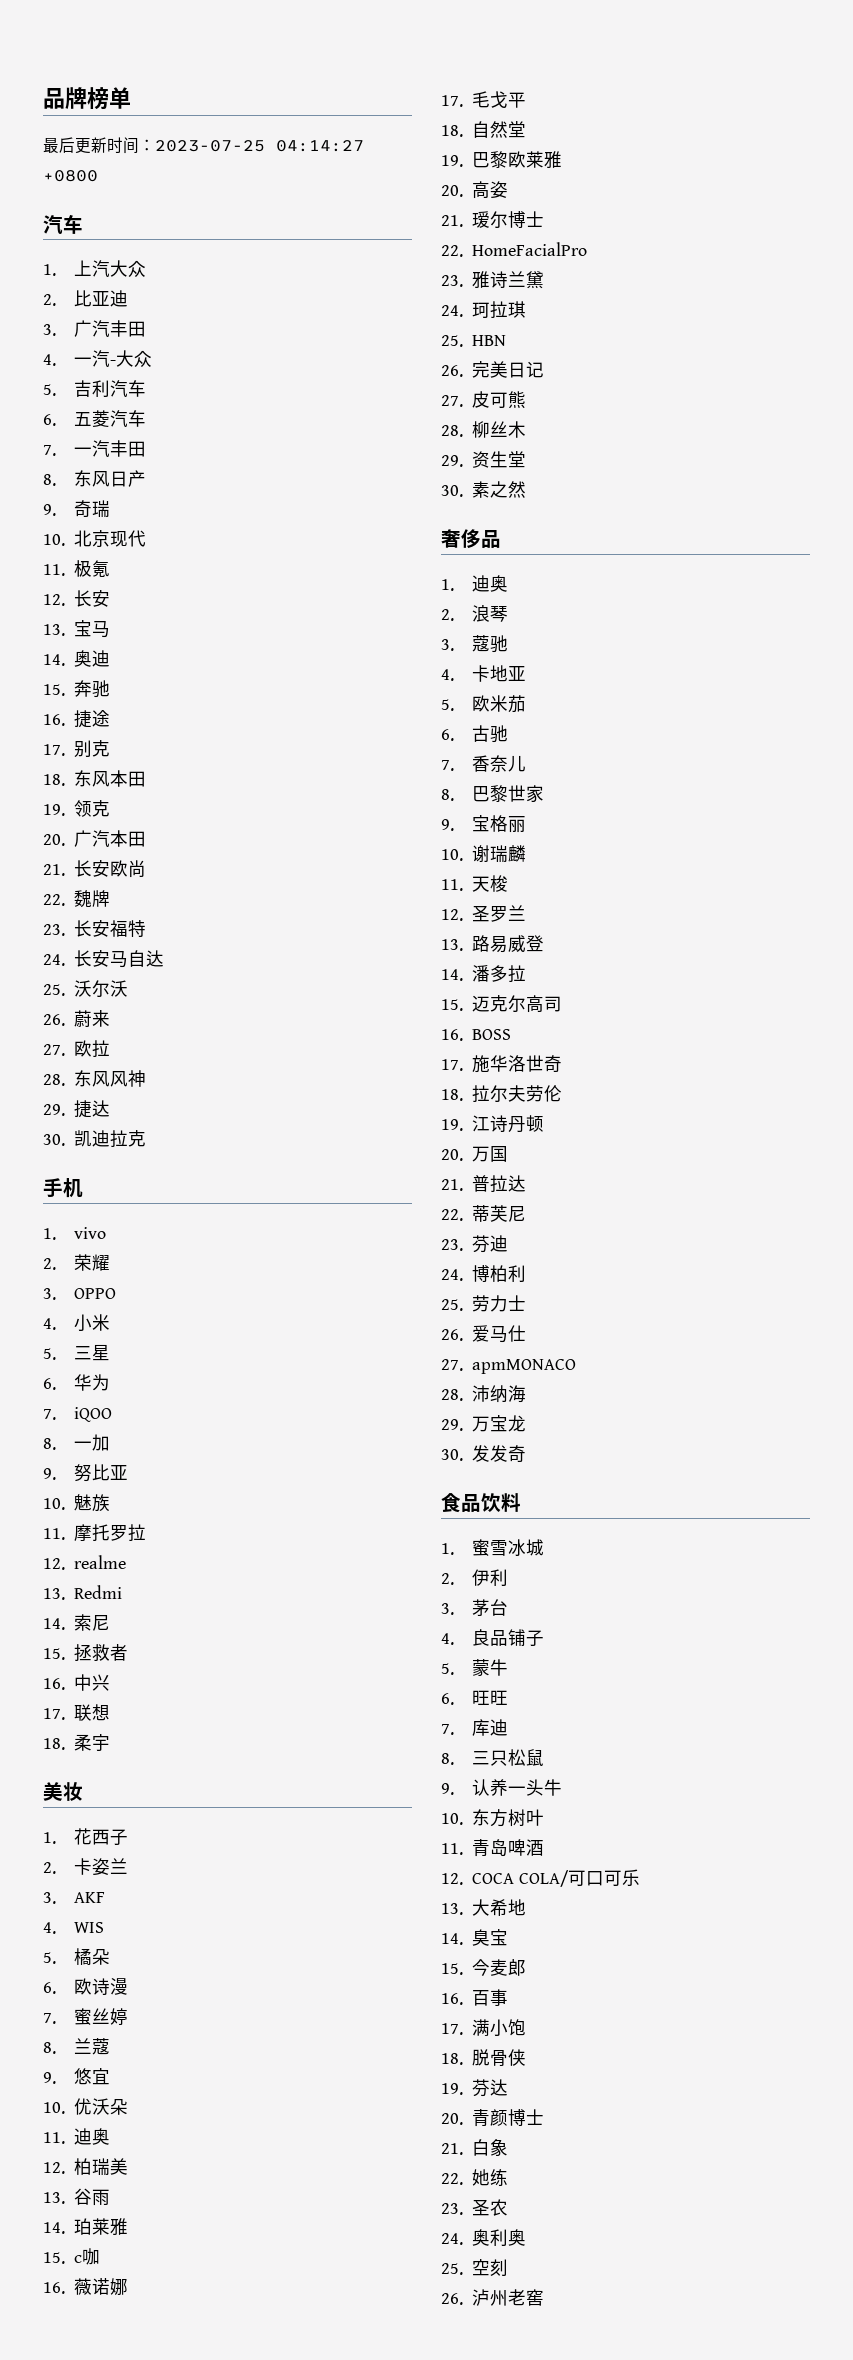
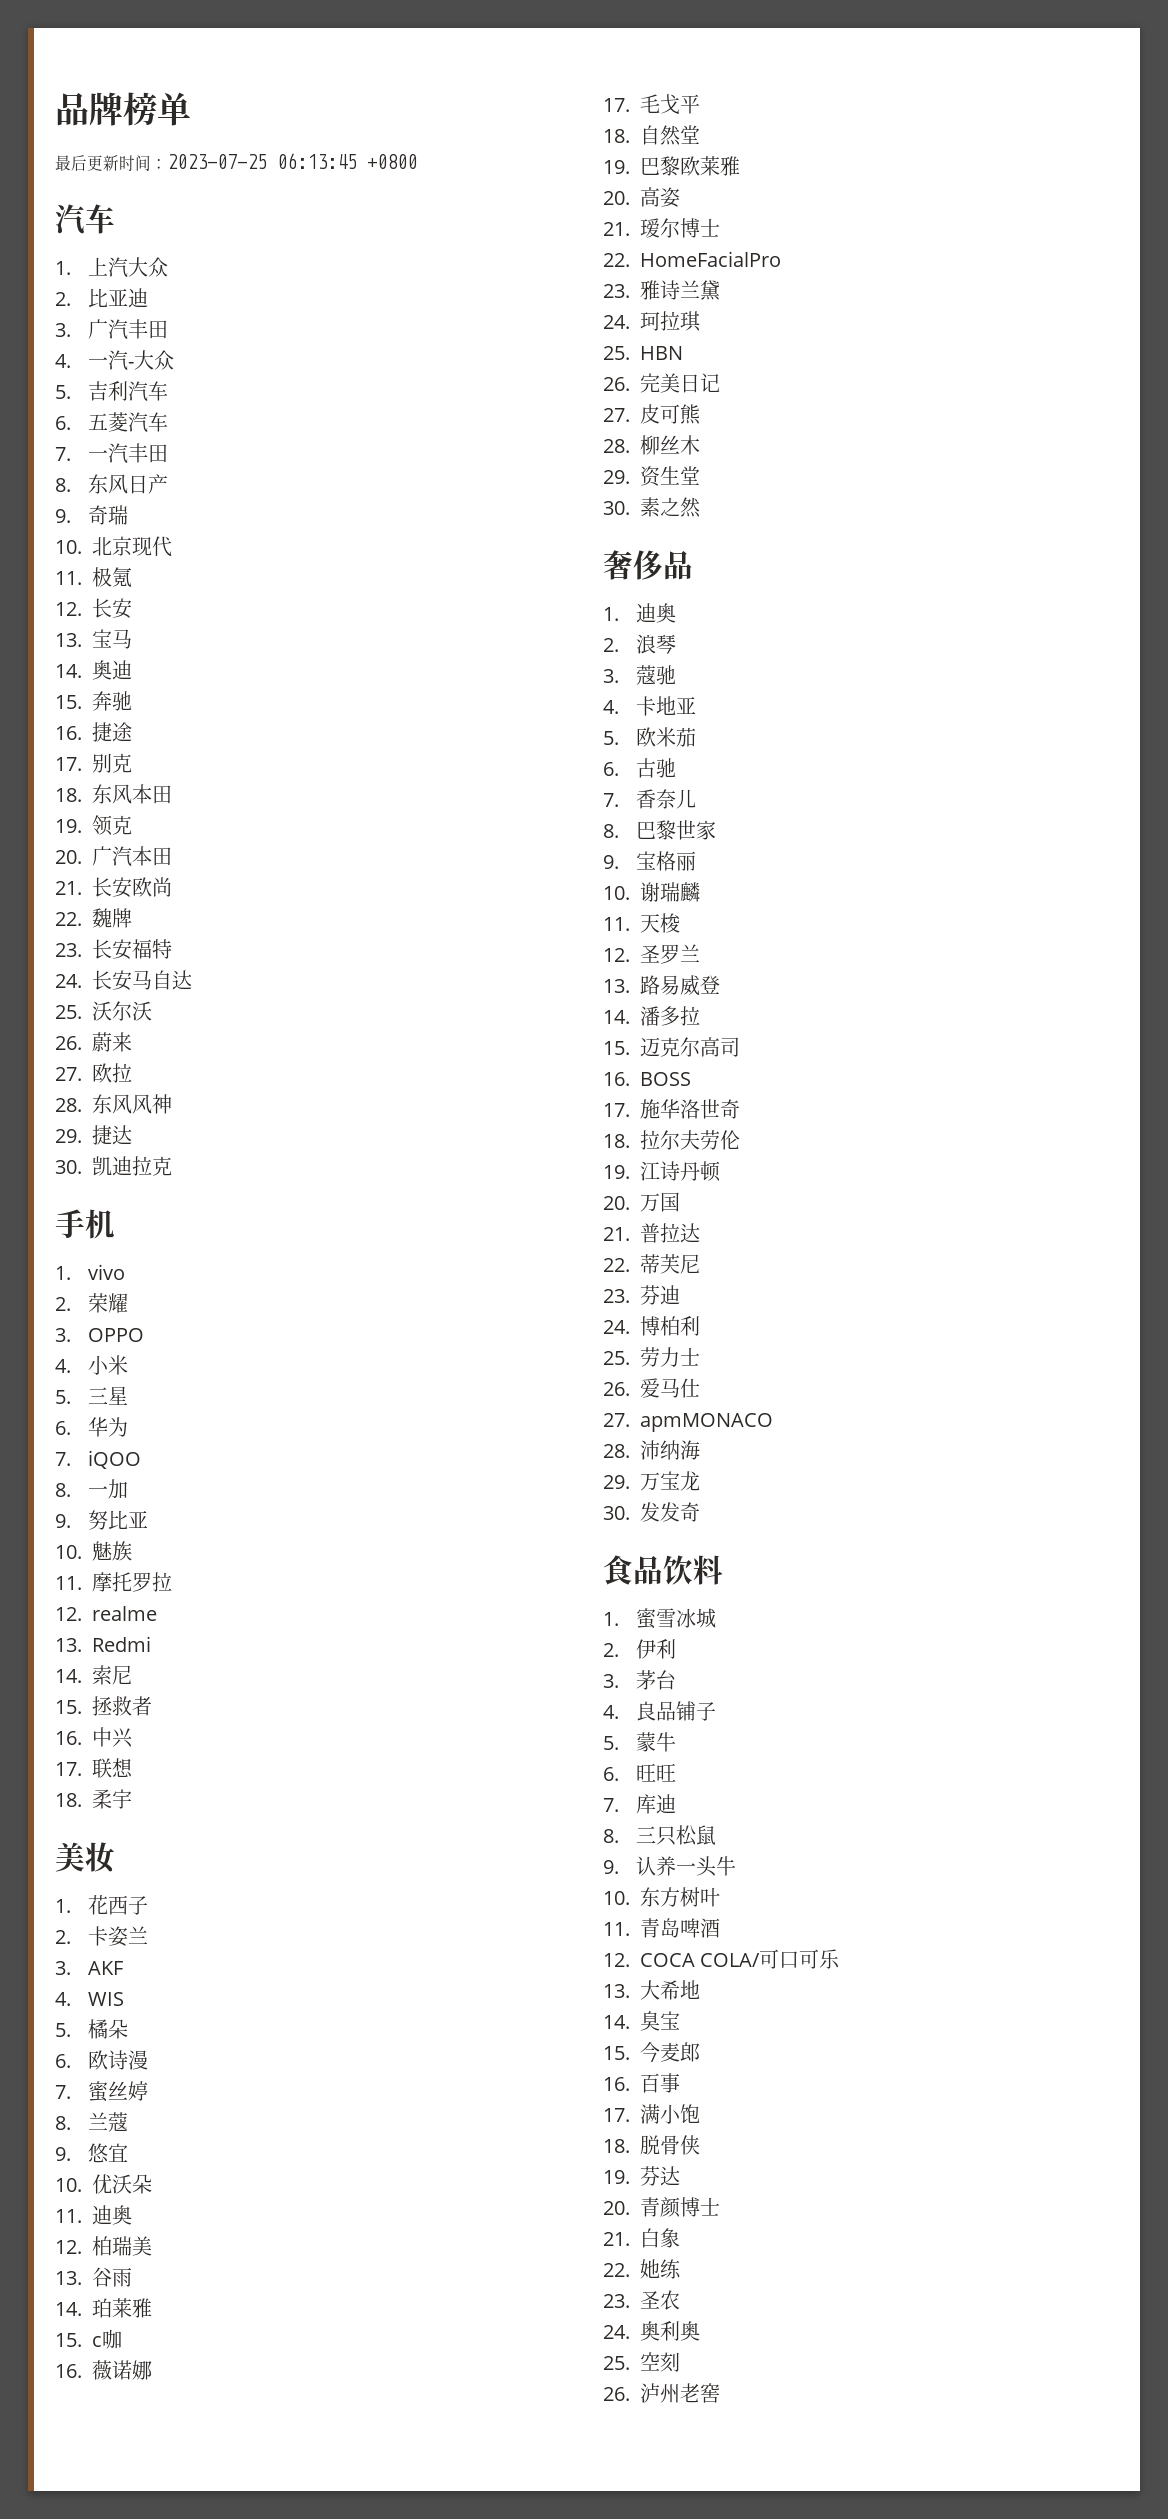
[276,140,364,152] 04:14:27 -> [277,153,357,169] 06:13:45

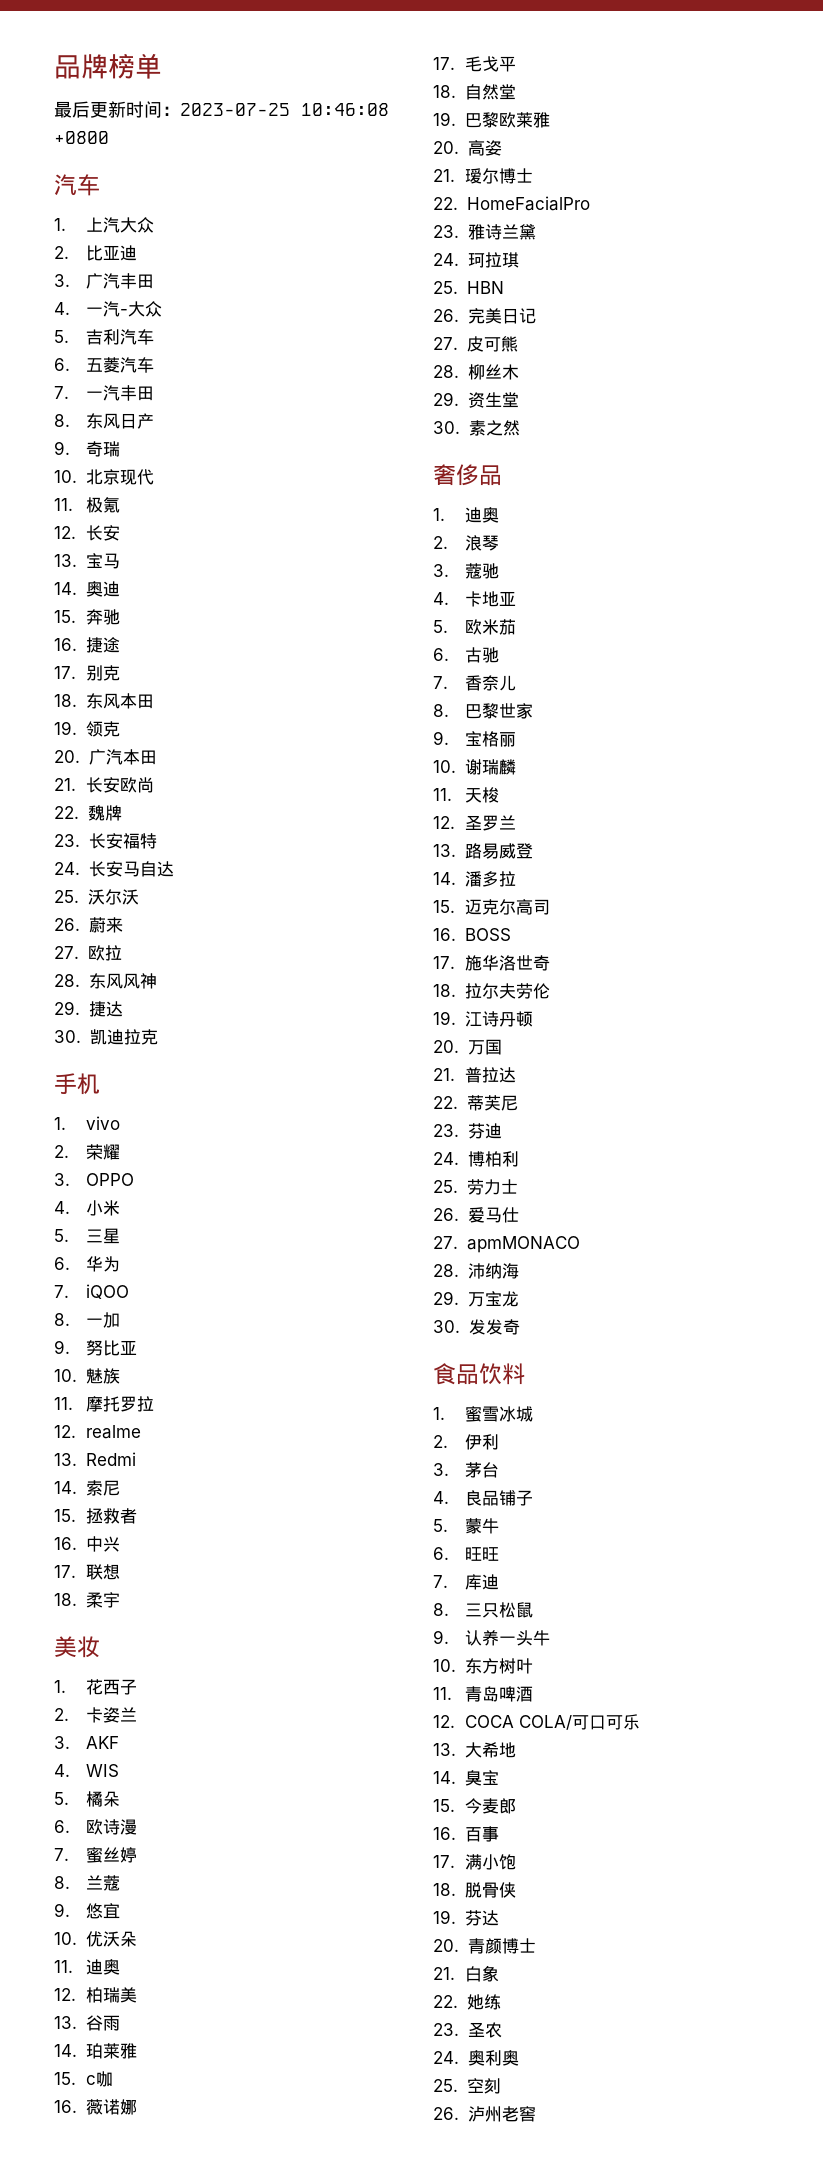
[277,153,357,169] 06:13:45 -> [301,103,389,116] 10:46:08

